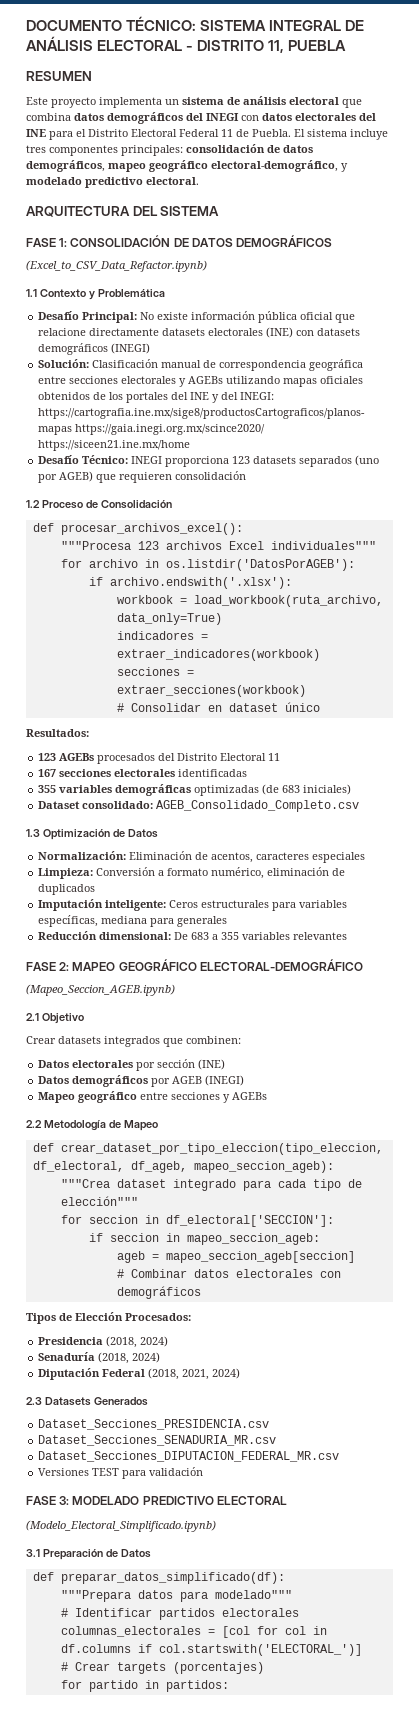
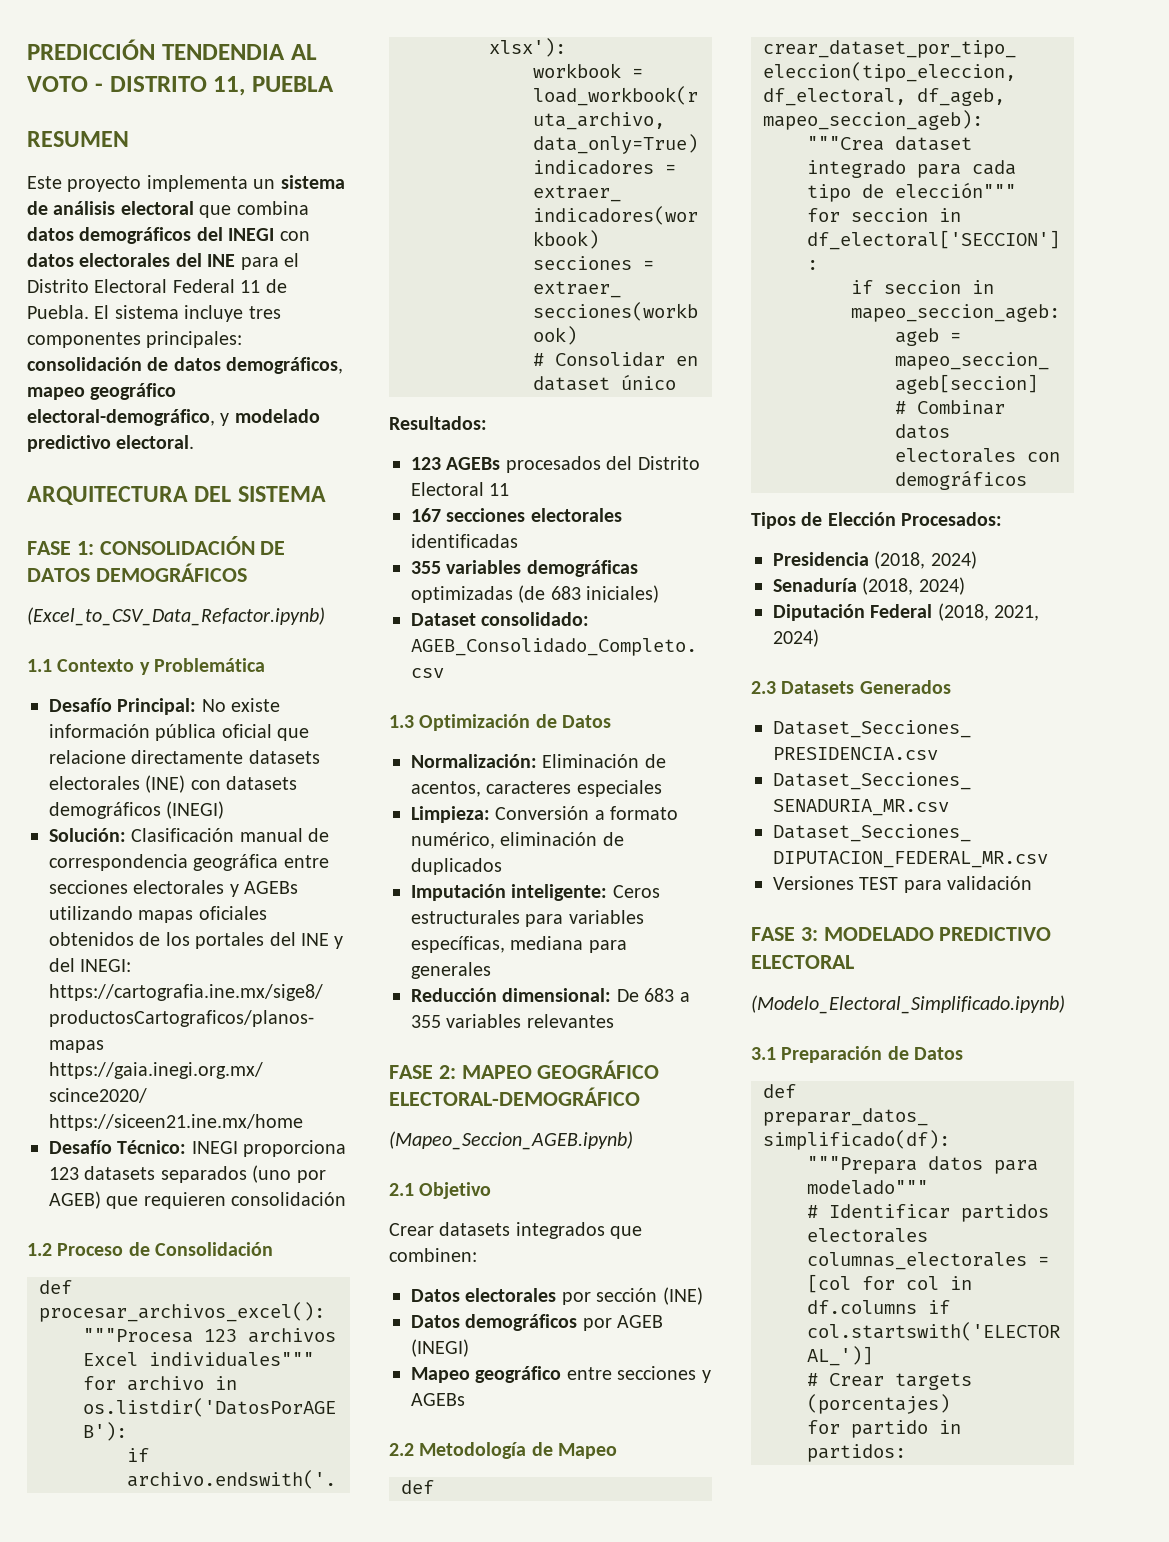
[26,16,365,31] [26,36,183,51] DOCUMENTO TÉCNICO: SISTEMA INTEGRAL DE ANÁLISIS ELECTORAL -> [27,39,317,60] [27,76,88,92] PREDICCIÓN TENDENDIA AL VOTO

